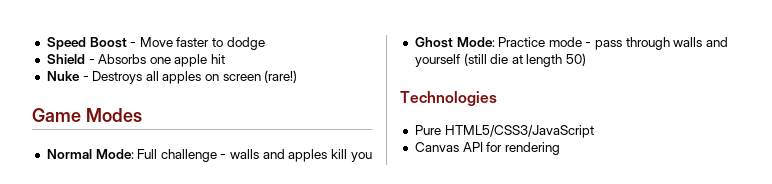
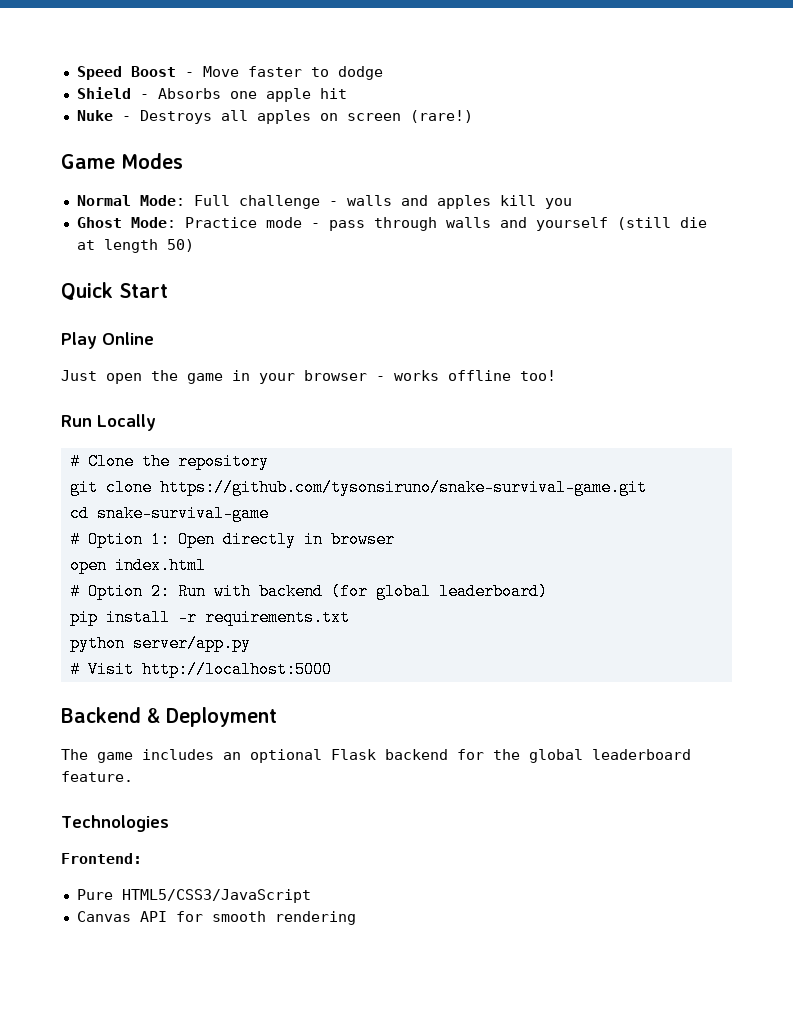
(587, 59) none -> [61,282,168,301] [61,332,154,349] [61,370,556,384] [61,414,156,431] [69,453,269,470] [69,479,647,496] [69,505,269,522] [69,531,395,548] [69,557,206,574] [69,583,548,600] [69,609,350,626] [69,635,251,652] [69,661,332,678] [61,707,277,727] [61,749,691,763] [61,771,133,782] // Quick Start // Play Online // Just open the game in your browser - works offline too! // Run Locally // # Clone the repository // git clone https://github.com/tysonsiruno/snake-survival-game.git // cd snake-survival-game // # Option 1: Open directly in browser // open index.html // # Option 2: Run with backend (for global leaderboard) // pip install -r requirements.txt // python server/app.py // # Visit http://localhost:5000 // Backend & Deployment // The game includes an optional Flask backend for the global leaderboard feature.
(497, 98) none -> [61,853,142,864] // Frontend:
(503, 147) none -> [211,911,266,922] smooth

